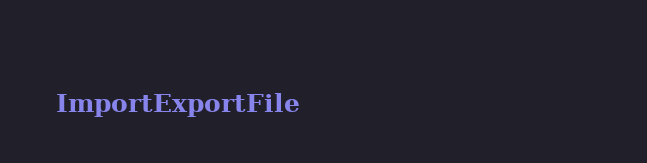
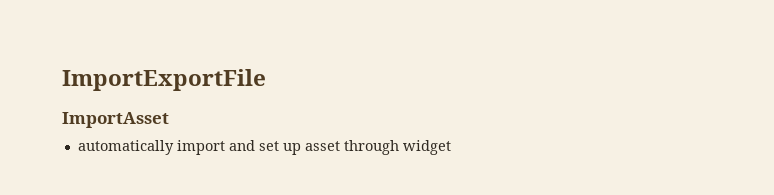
(300, 105) none -> [62,112,169,128] [77,140,451,155] // ImportAsset // automatically import and set up asset through widget

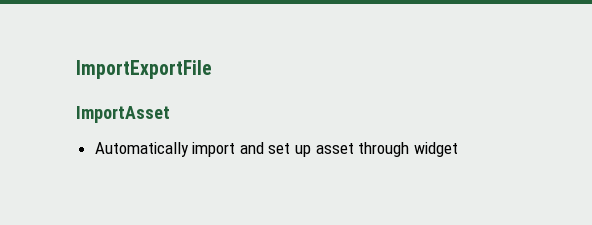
[77,140,174,155] automatically -> [94,142,189,157] Automatically

